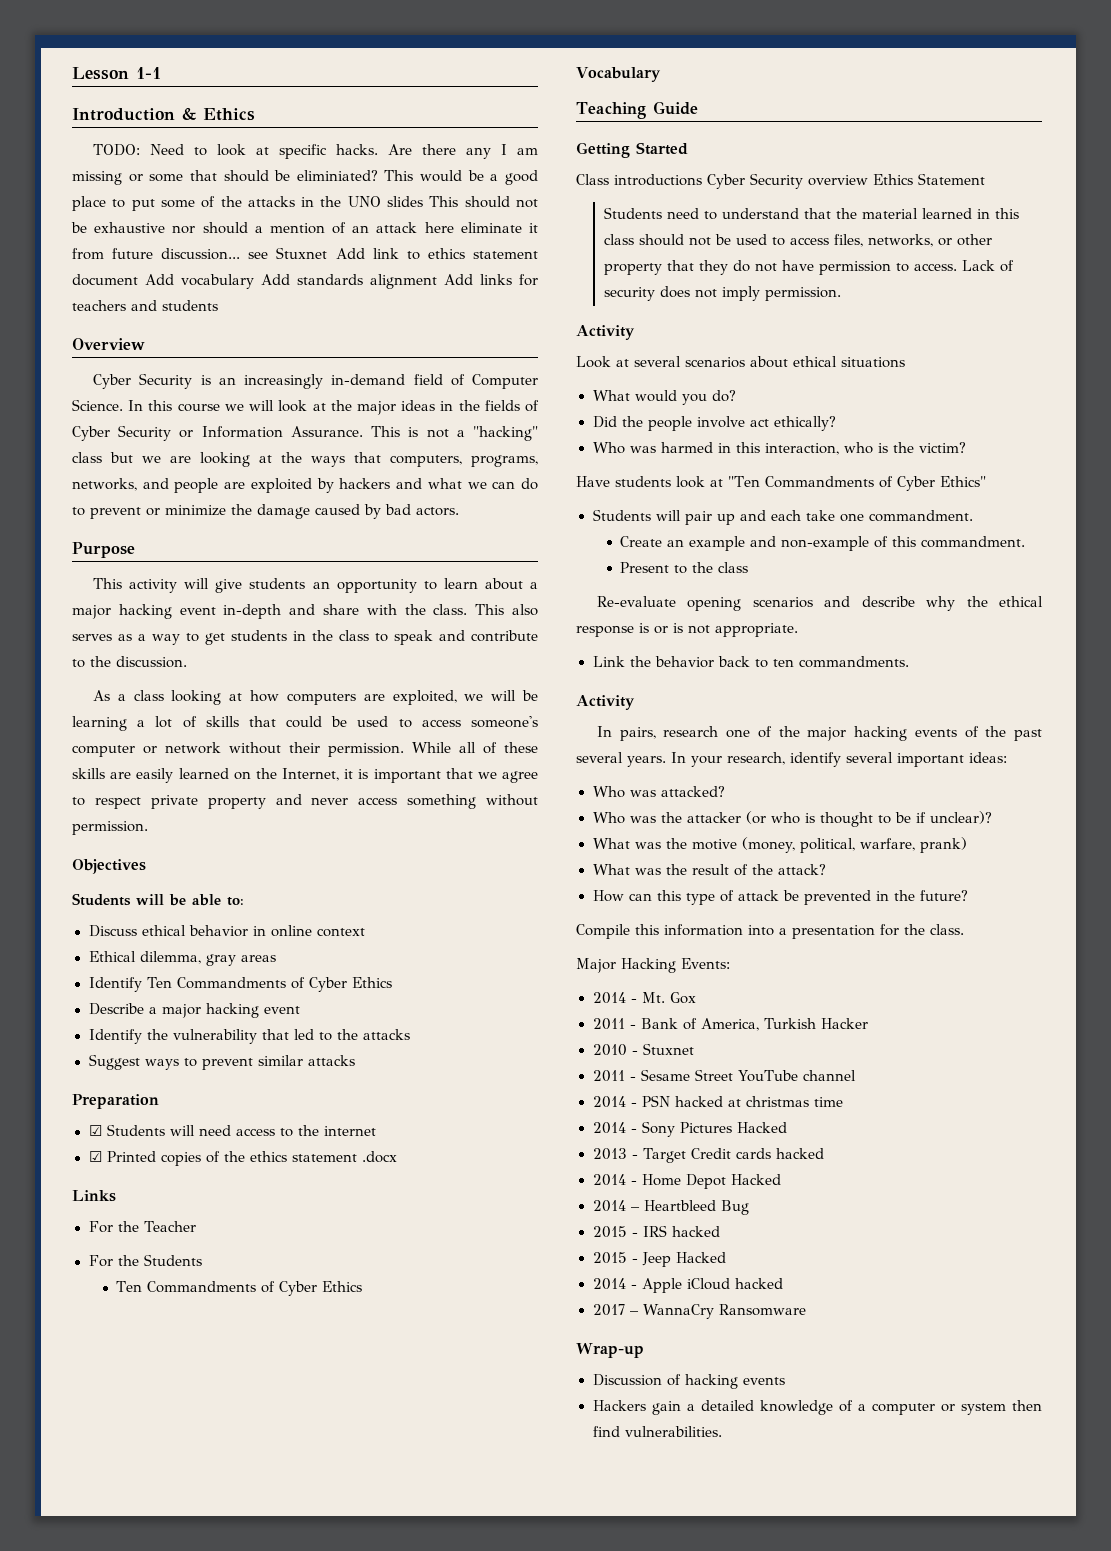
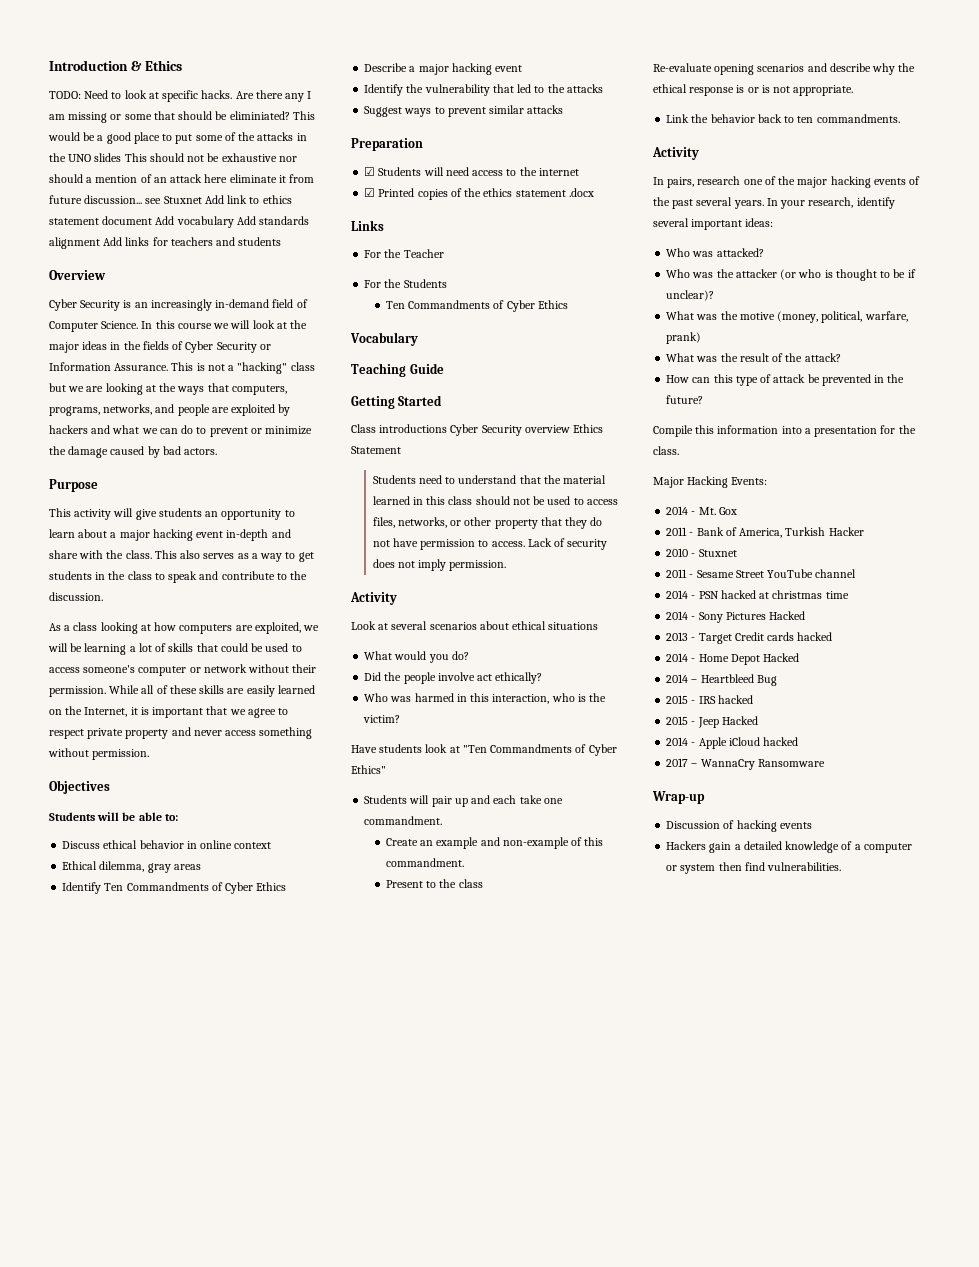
[72,67,161,80] Lesson 1-1 // -> (49, 65) none

